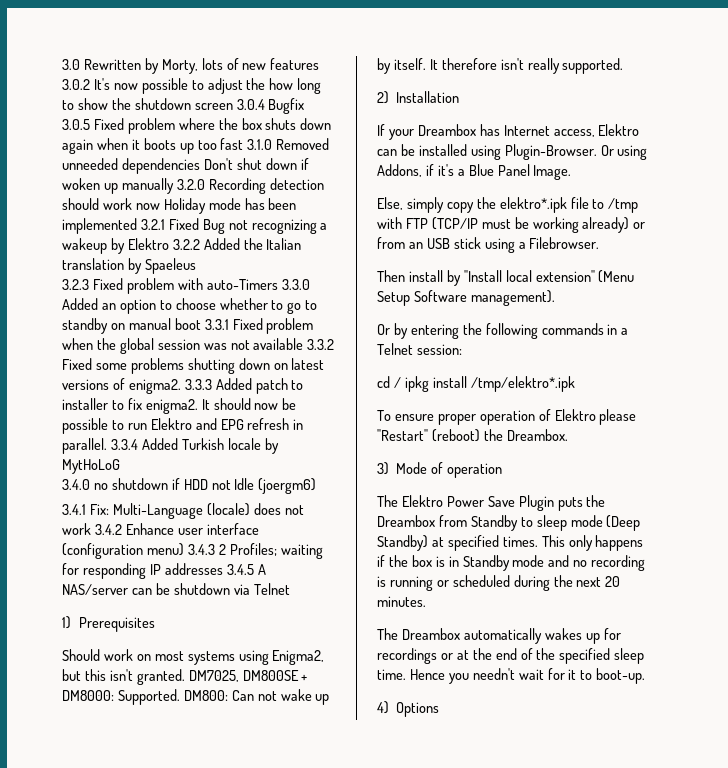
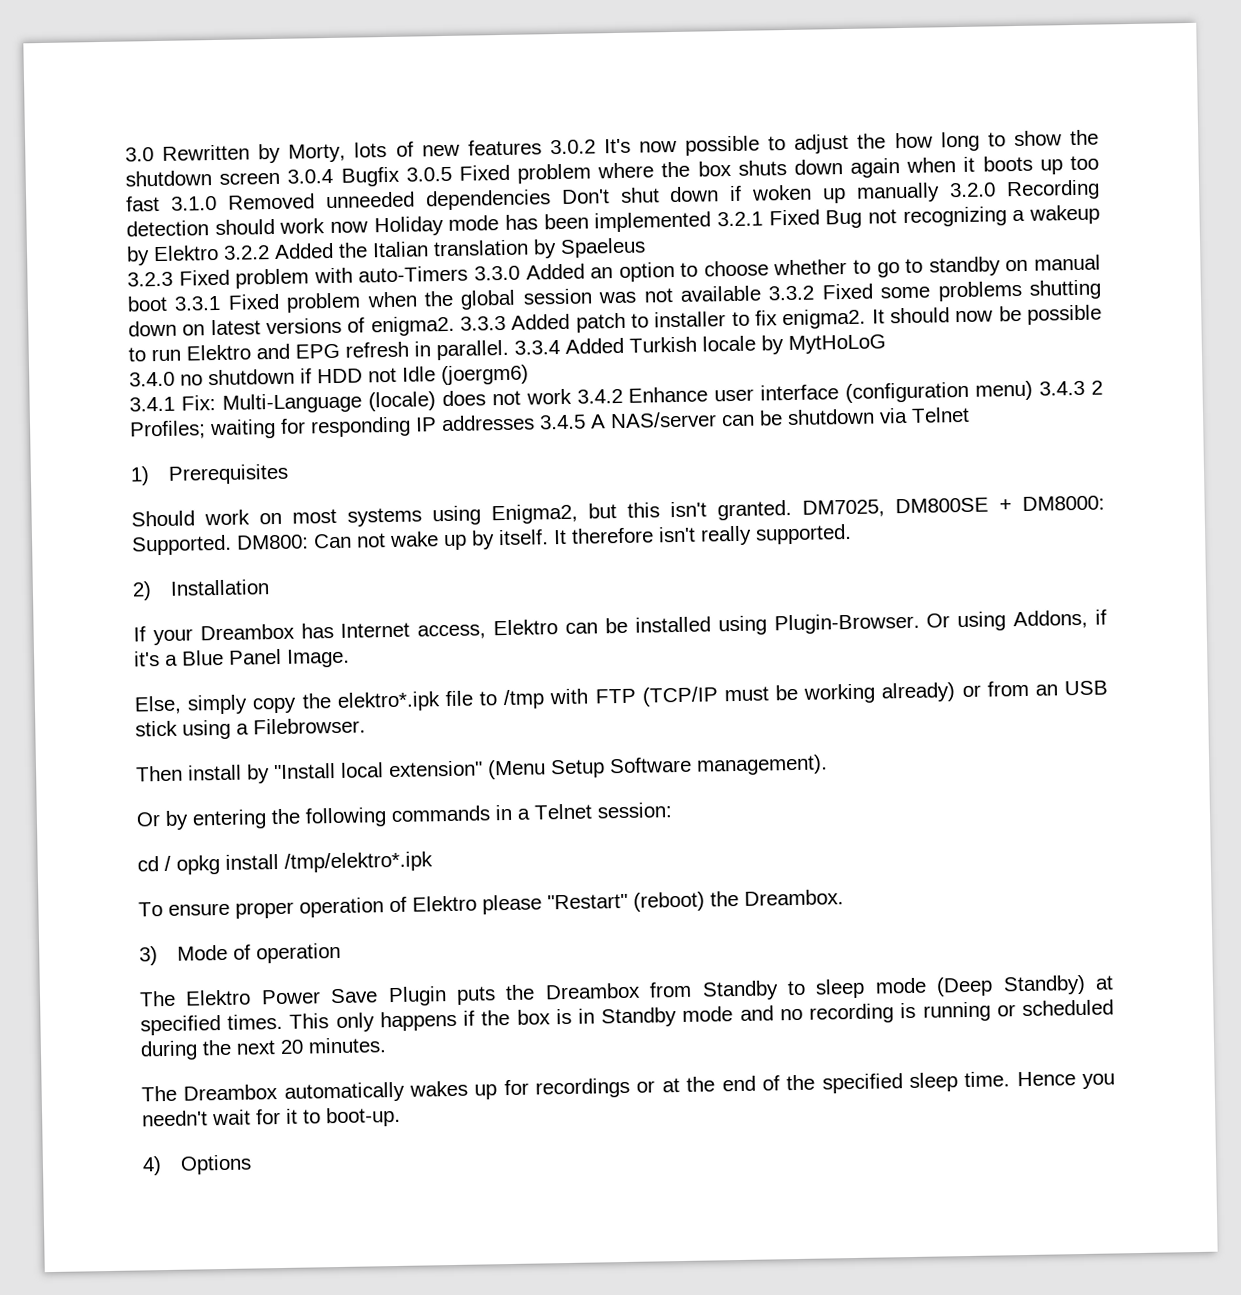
[404,376,429,392] ipkg -> [176,855,220,875] opkg

